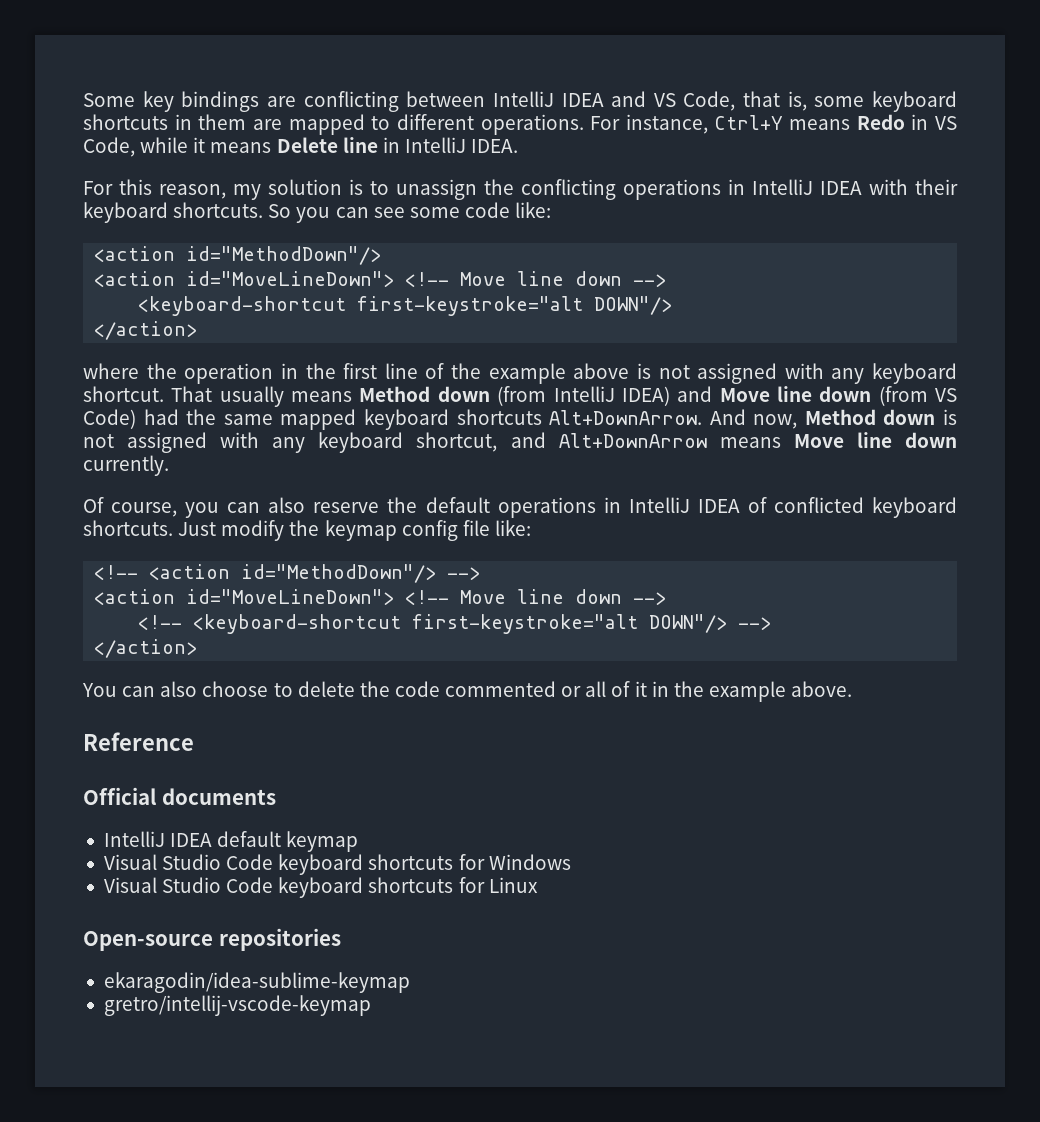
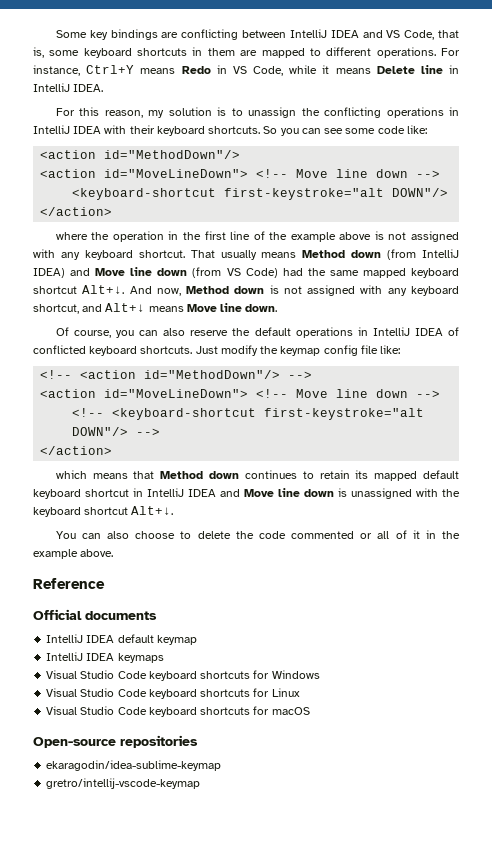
[456,409,703,425] shortcuts Alt+DownArrow. -> [33,285,125,294] shortcut Alt+↓.
[558,433,707,448] Alt+DownArrow -> [105,303,146,312] Alt+↓
[905,432,958,448] [83,455,169,476] down currently. -> [245,304,278,312] down.
(198, 648) none -> [55,470,459,481] [33,488,460,499] [33,506,174,517] // which means that Method down continues to retain its mapped default keyboard shortcut in IntelliJ IDEA and Move line down is unassigned with the keyboard shortcut Alt+↓.
(359, 841) none -> [46,652,164,663] // IntelliJ IDEA keymaps
(538, 885) none -> [46,706,310,717] // Visual Studio Code keyboard shortcuts for macOS

